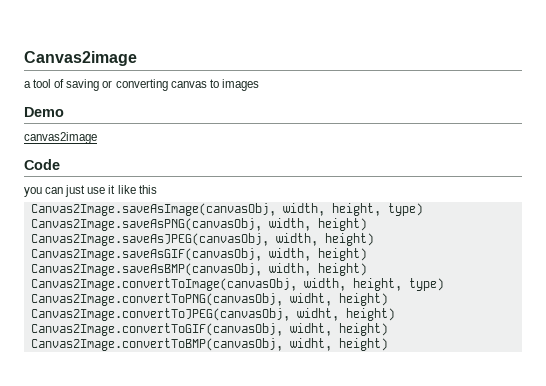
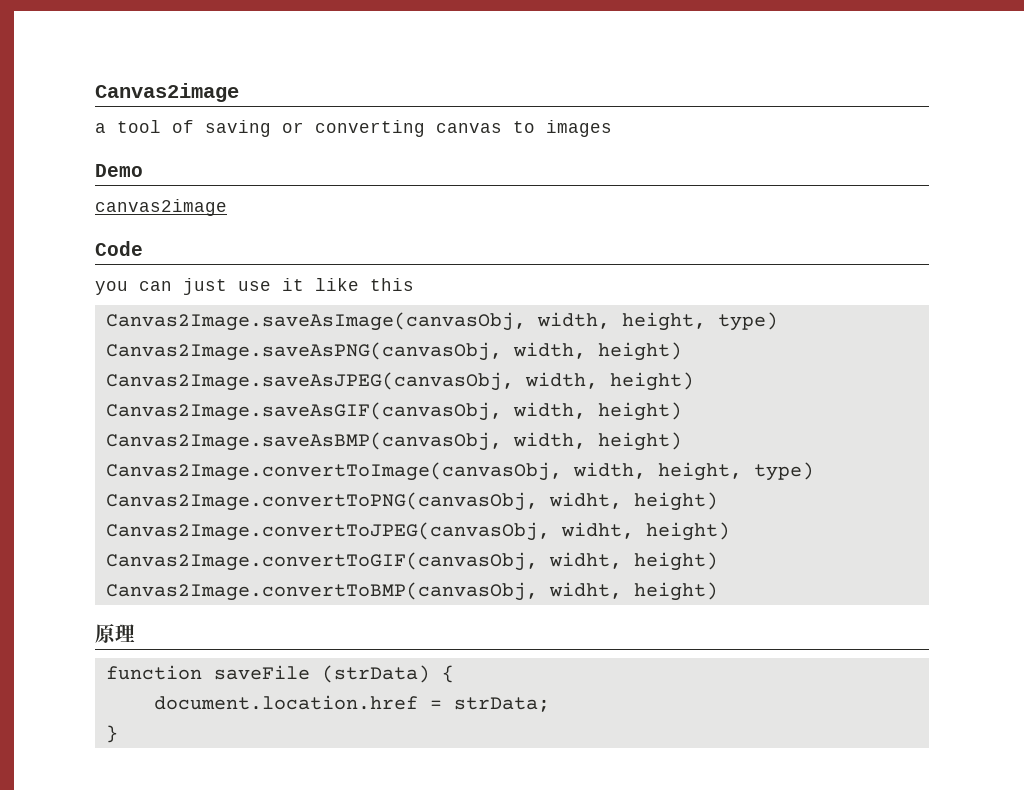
(388, 344) none -> [95,624,135,643] [105,665,454,683] [153,695,550,712] [105,725,118,743] // 原理 // function saveFile (strData) { // document.location.href = strData; // }

